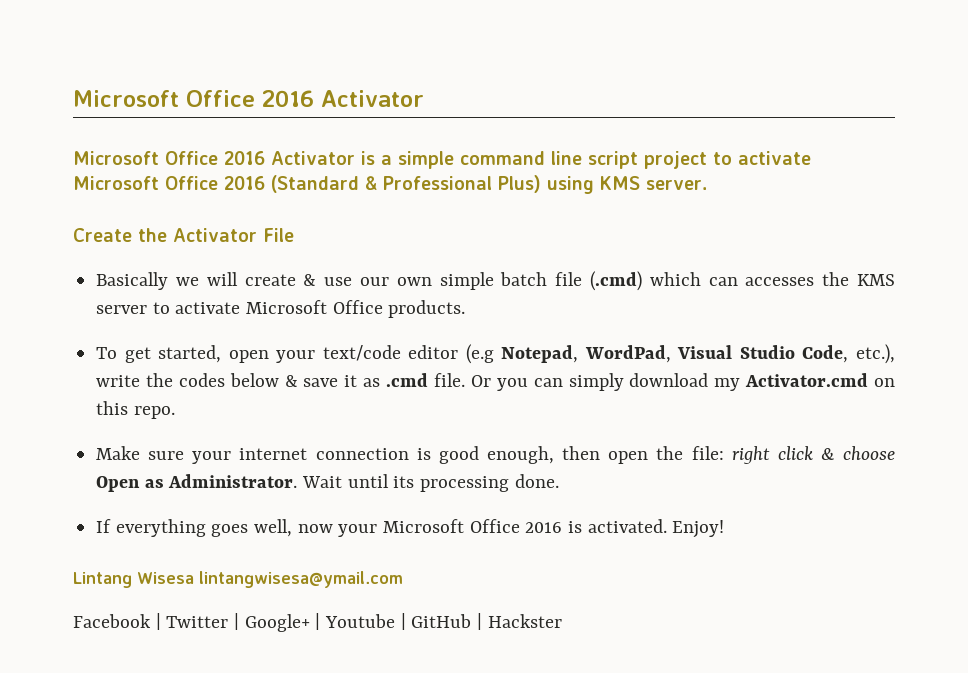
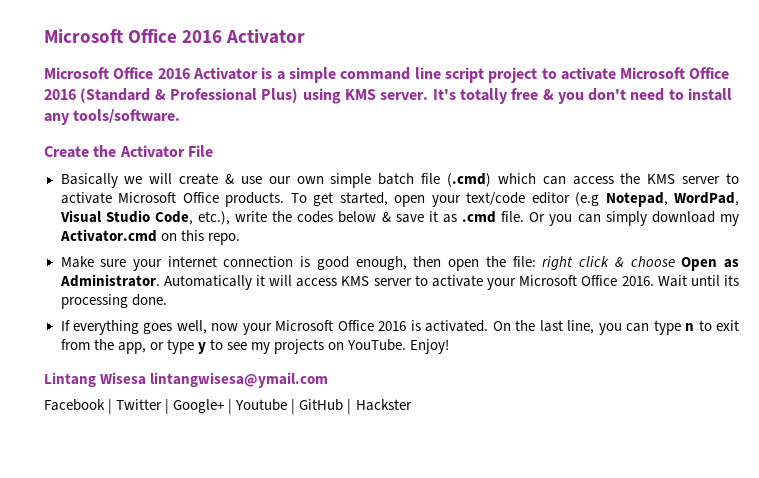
(707, 185) none -> [432,88,733,104] [44,109,181,125] It's totally free & you don't need to install any tools/software.
[745,277,815,286] accesses -> [572,176,614,185] access
(466, 309) // -> (284, 199) none
(298, 481) none -> [163,275,654,290] Automatically it will access KMS server to activate your Microsoft Office 2016.
(667, 526) none -> [492,320,740,335] [60,339,407,354] On the last line, you can type n to exit from the app, or type y to see my projects on YouTube.

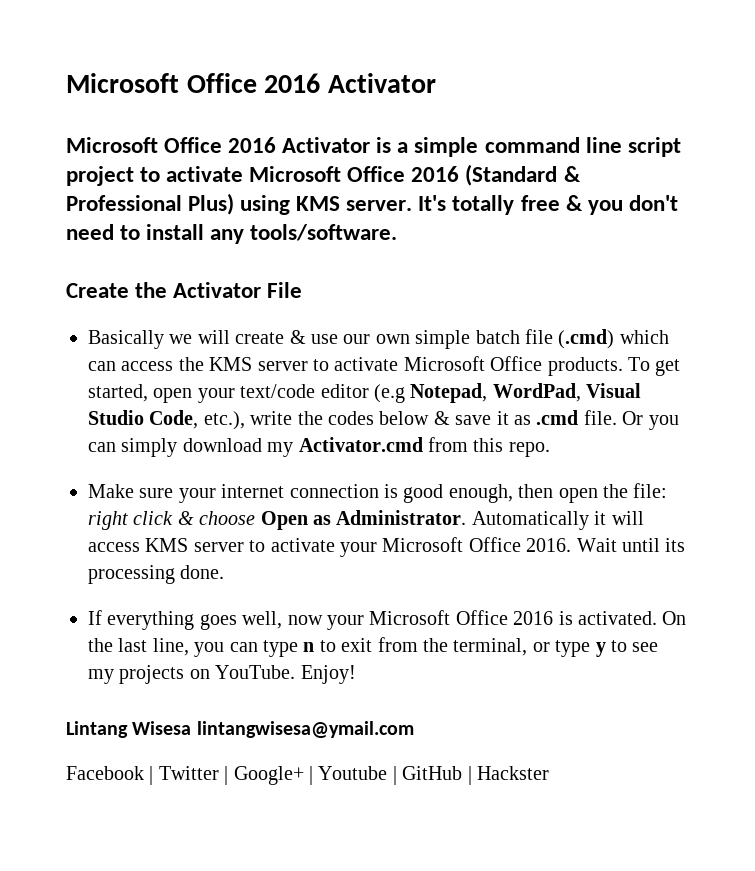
[160,233,177,241] on -> [428,437,468,452] from
[117,342,146,354] app, -> [453,638,528,656] terminal,

